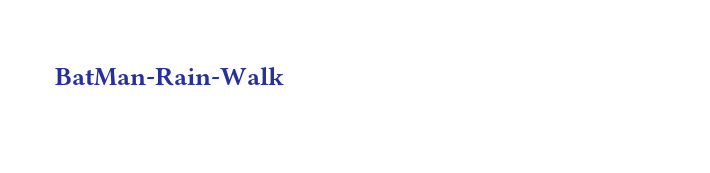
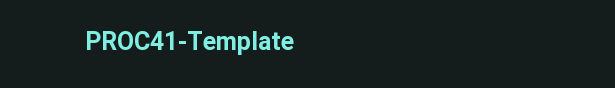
[55,67,284,86] BatMan-Rain-Walk -> [85,31,294,55] PROC41-Template

